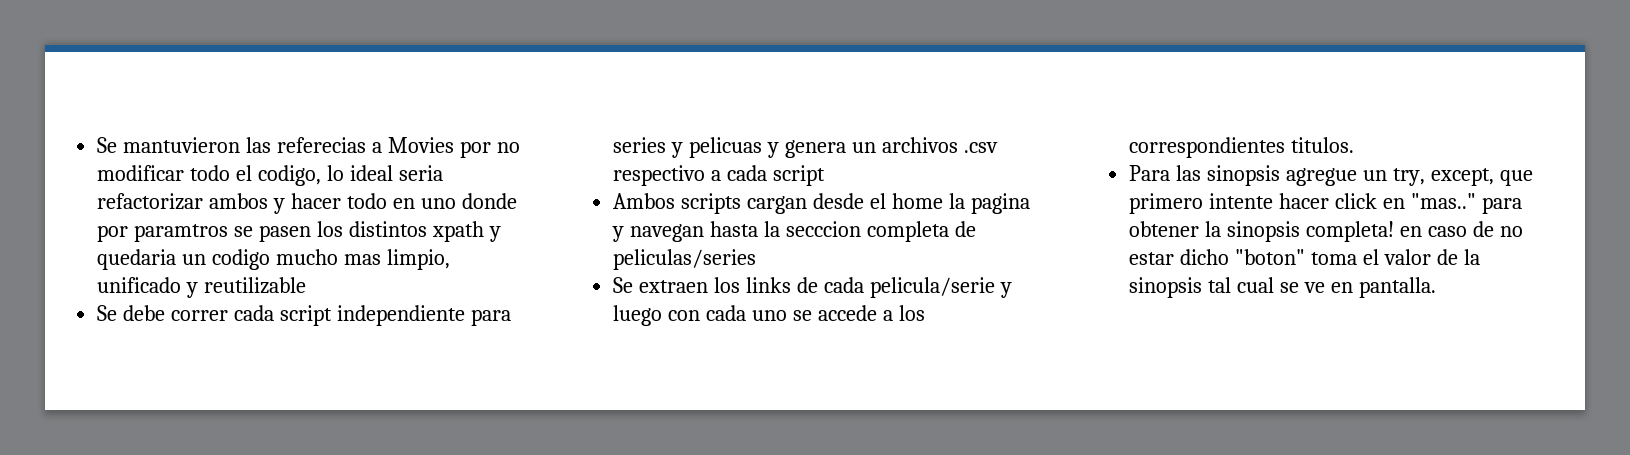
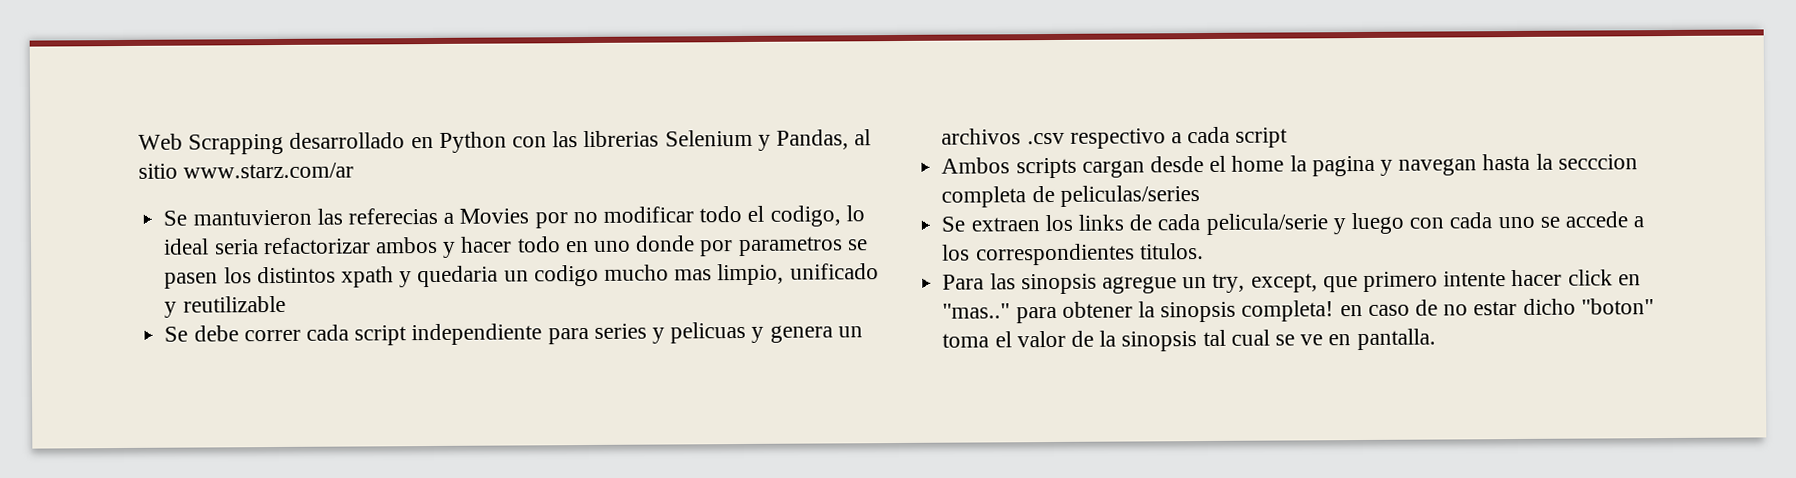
(97, 145) none -> [138,129,872,155] [138,162,355,179] Web Scrapping desarrollado en Python con las librerias Selenium y Pandas, al sitio www.starz.com/ar //
[134,224,229,242] paramtros -> [737,236,843,257] parametros

